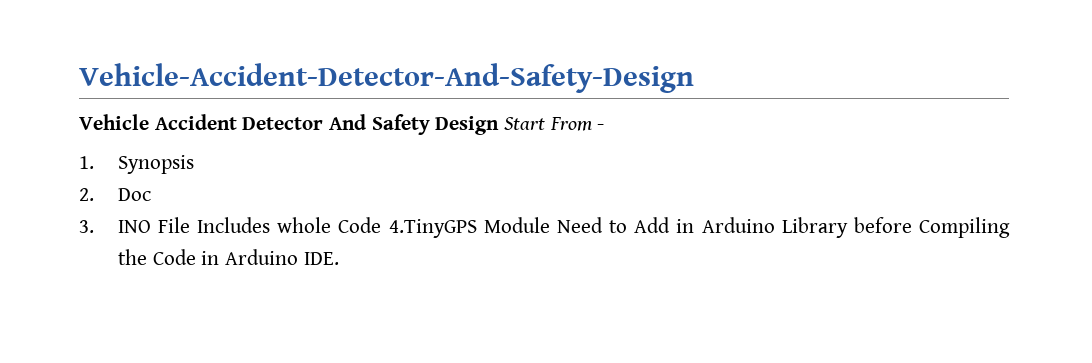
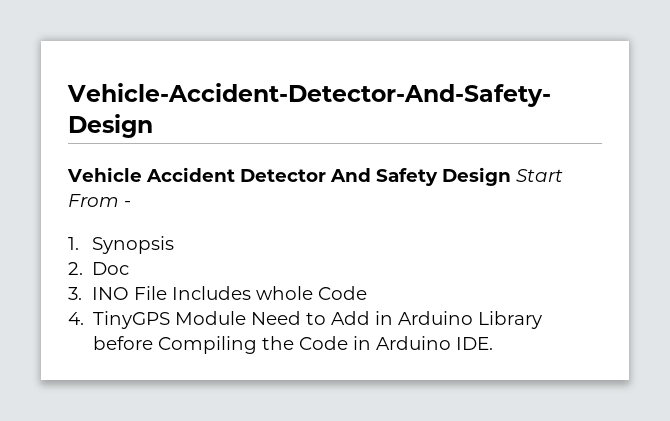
[388,219,477,238] 4.TinyGPS -> [68,311,171,329] // 4. TinyGPS

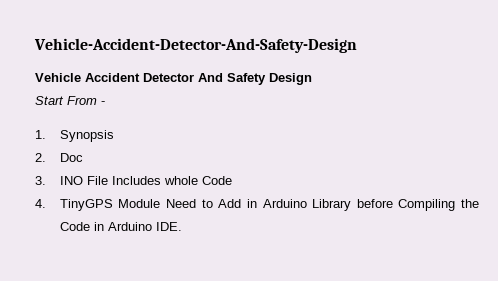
(511, 176) none -> (312, 79) //

